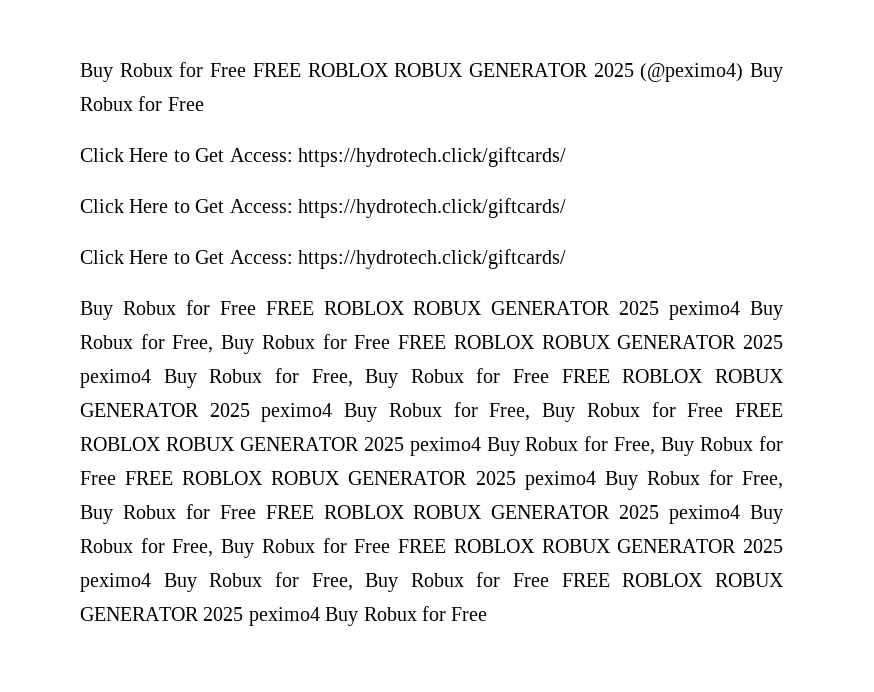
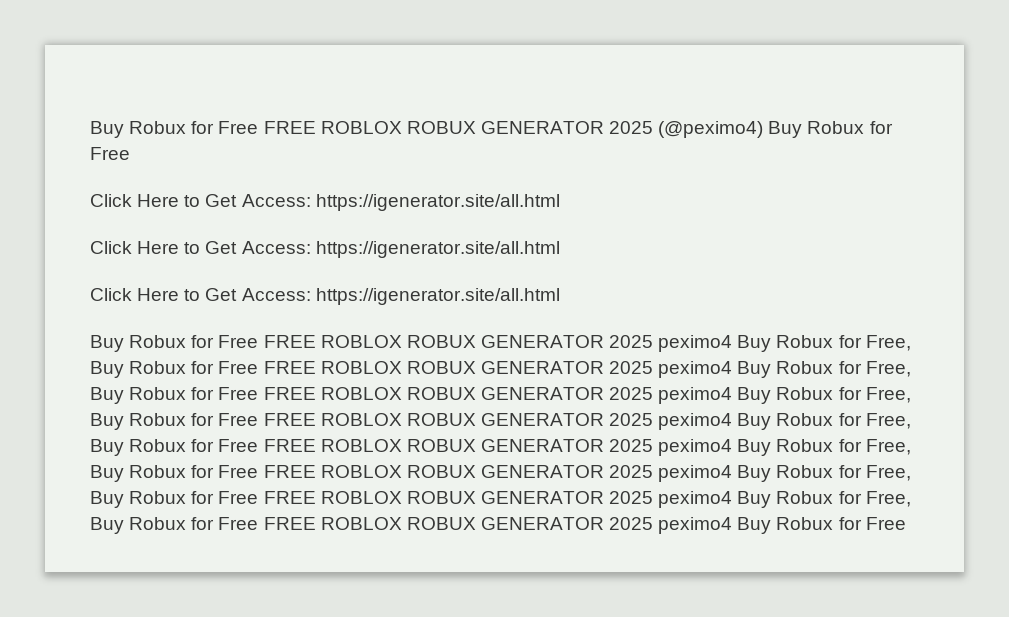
[298,147,566,167] [80,198,566,218] [80,249,566,269] https://hydrotech.click/giftcards/ // Click Here to Get Access: https://hydrotech.click/giftcards/ // Click Here to Get Access: https://hydrotech.click/giftcards/ -> [315,194,560,211] [90,241,560,258] [90,288,560,305] https://igenerator.site/all.html // Click Here to Get Access: https://igenerator.site/all.html // Click Here to Get Access: https://igenerator.site/all.html

